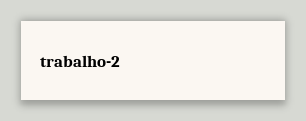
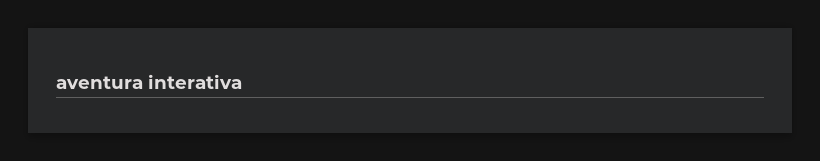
[40,55,120,67] trabalho-2 -> [56,74,242,89] aventura interativa

